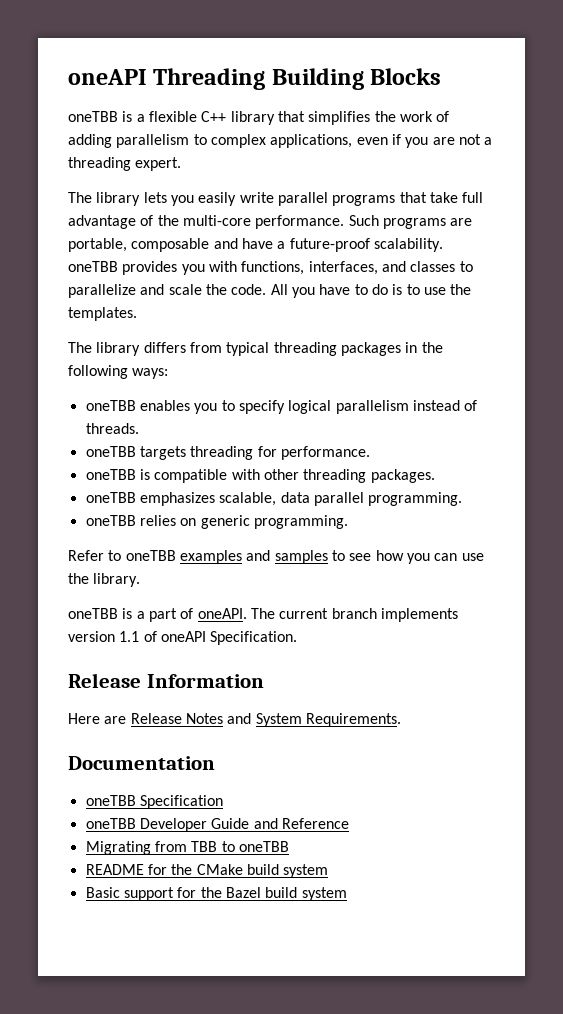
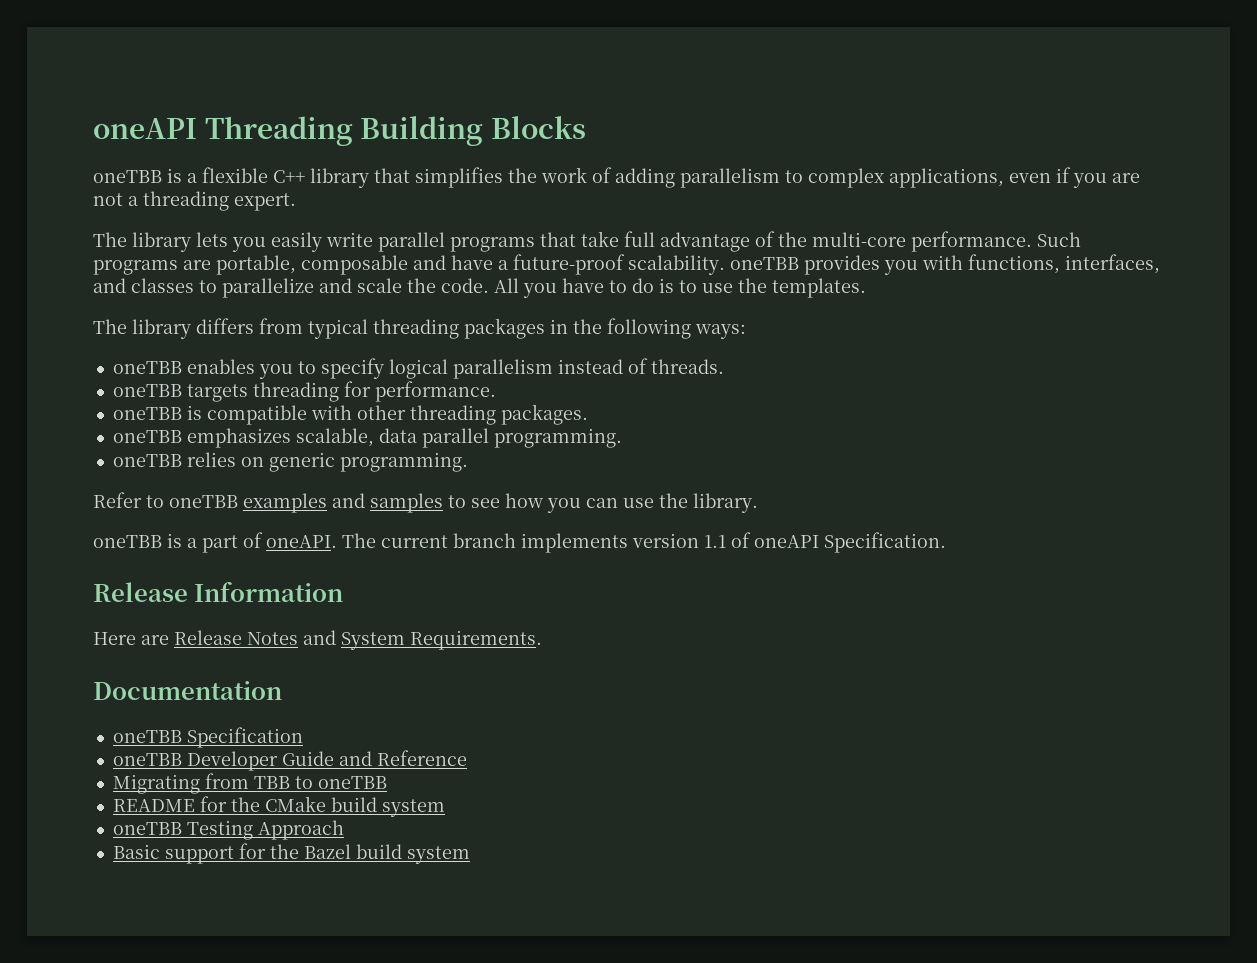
(329, 871) none -> [112,820,344,840] // oneTBB Testing Approach

